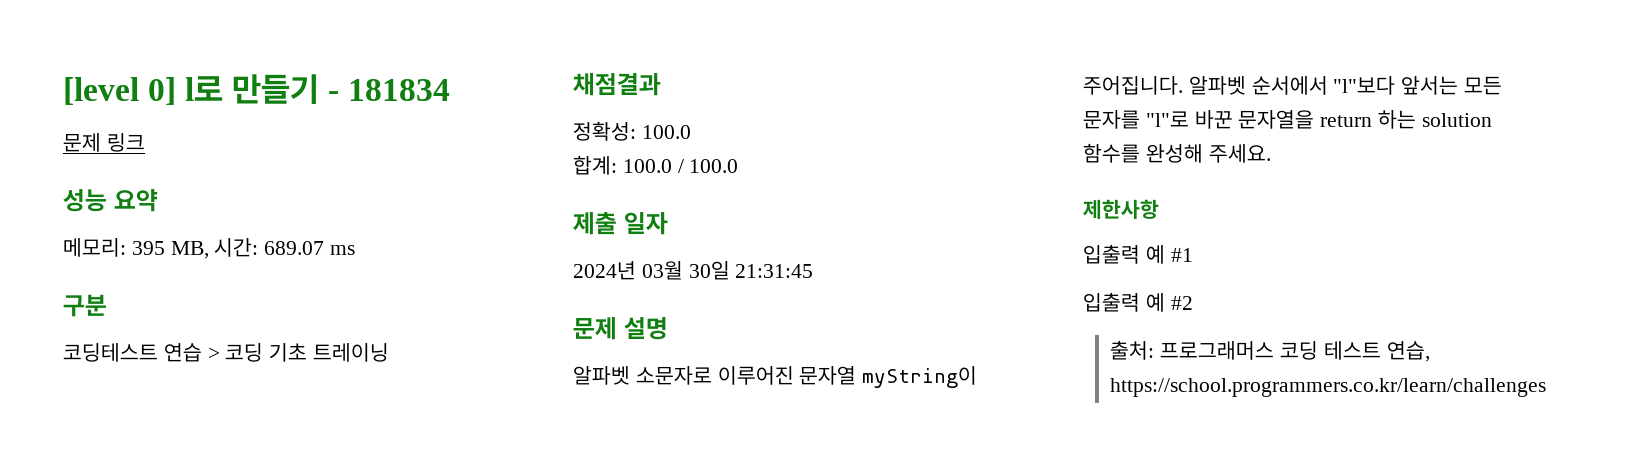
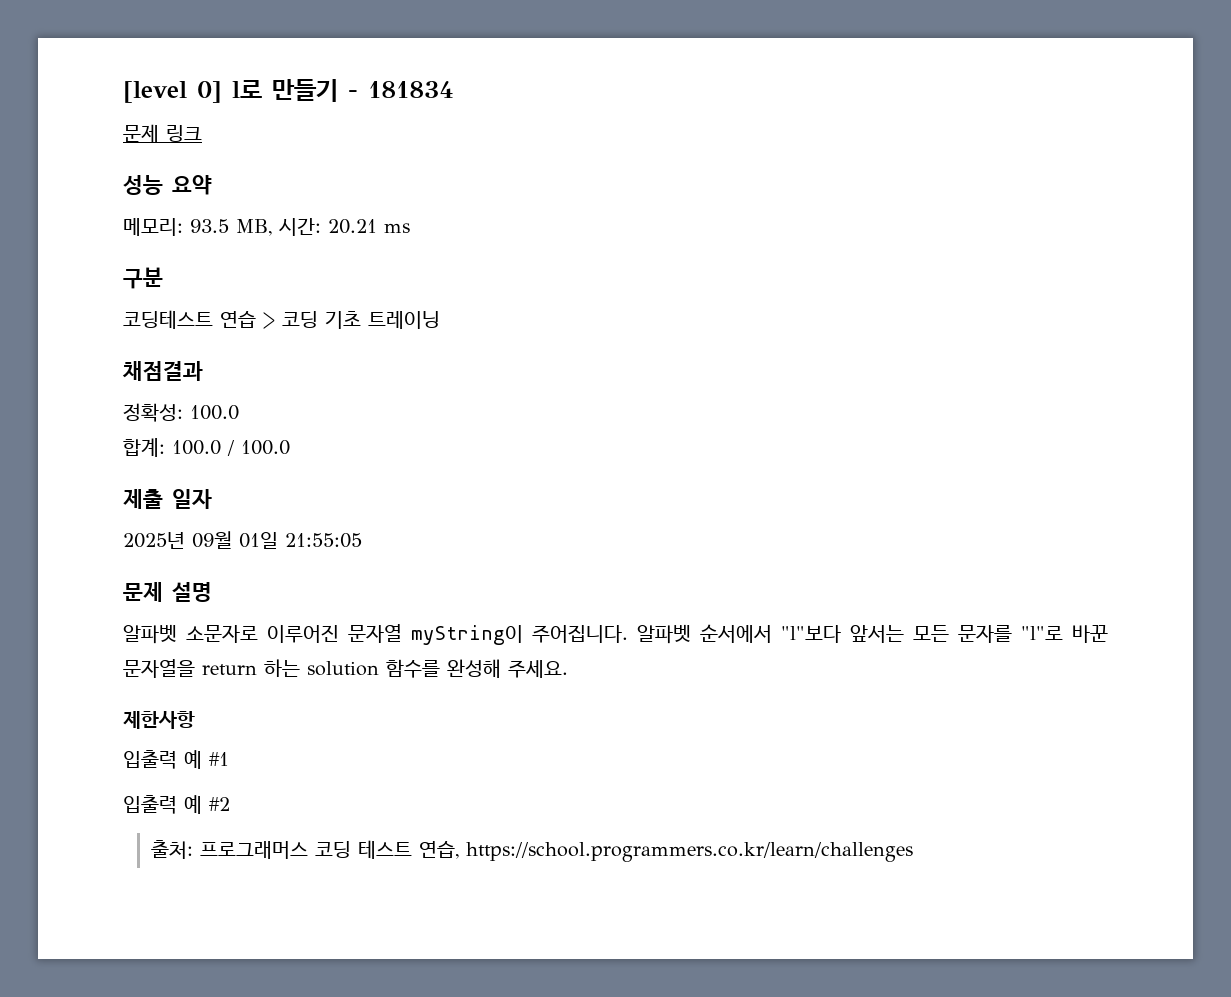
[131,241,165,255] 395 -> [190,219,229,233] 93.5
[264,241,325,255] 689.07 -> [328,219,377,234] 20.21
[573,261,814,280] 2024년 03월 30일 21:31:45 -> [123,531,362,549] 2025년 09월 01일 21:55:05

